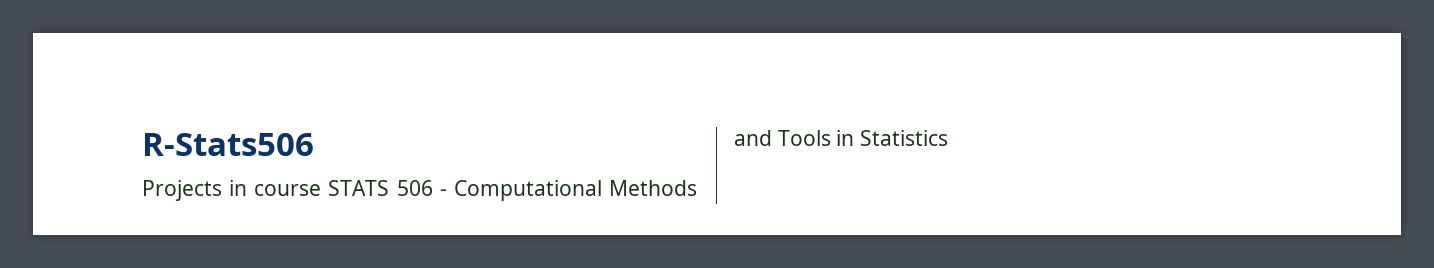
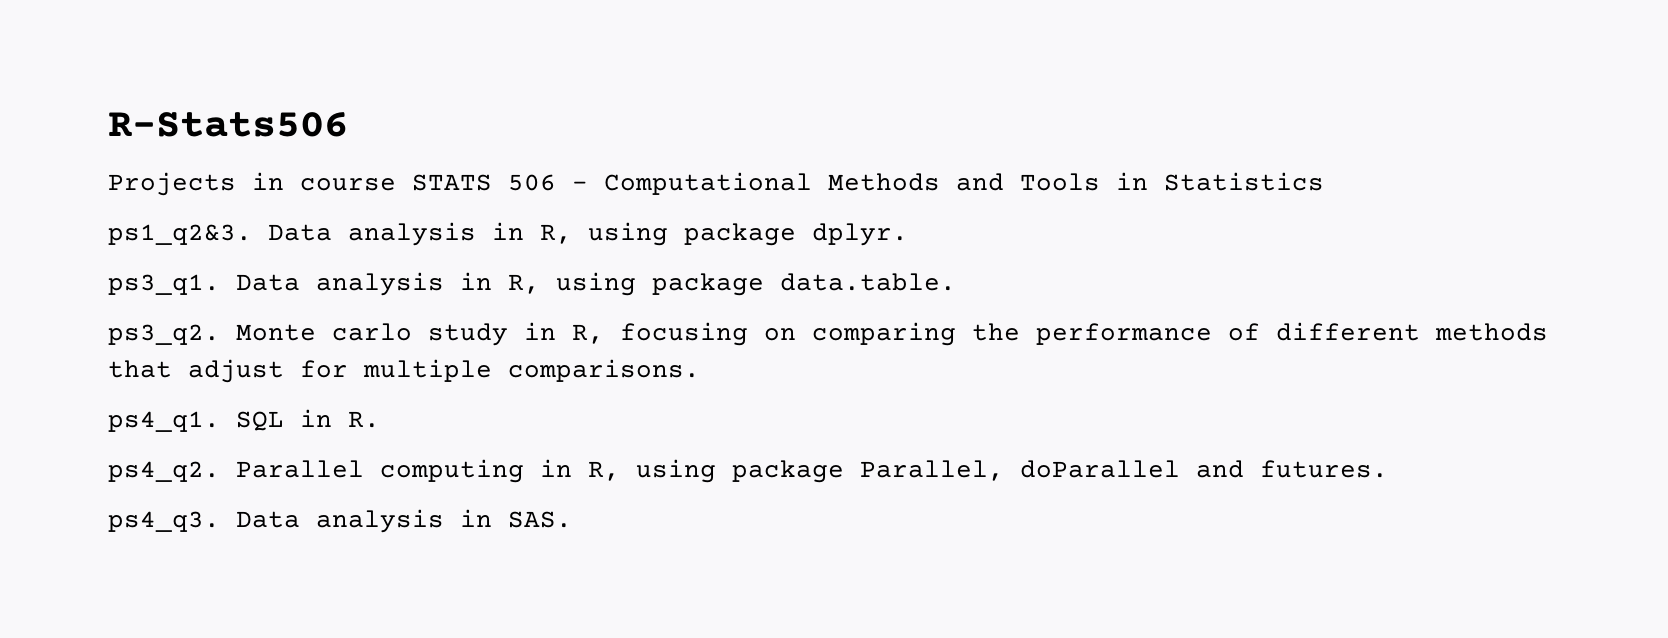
(949, 138) none -> [108,222,908,246] [108,272,956,296] [108,322,1548,346] [108,359,700,383] [108,409,380,432] [108,459,1388,483] [108,509,572,533] // ps1_q2&3. Data analysis in R, using package dplyr. // ps3_q1. Data analysis in R, using package data.table. // ps3_q2. Monte carlo study in R, focusing on comparing the performance of different methods that adjust for multiple comparisons. // ps4_q1. SQL in R. // ps4_q2. Parallel computing in R, using package Parallel, doParallel and futures. // ps4_q3. Data analysis in SAS.

